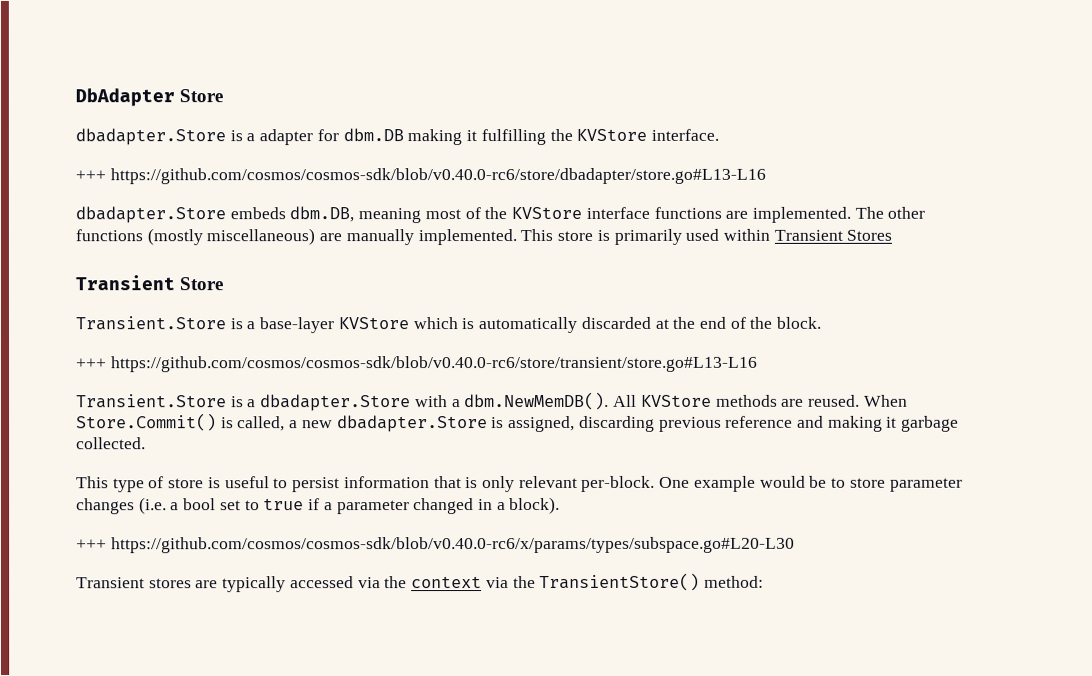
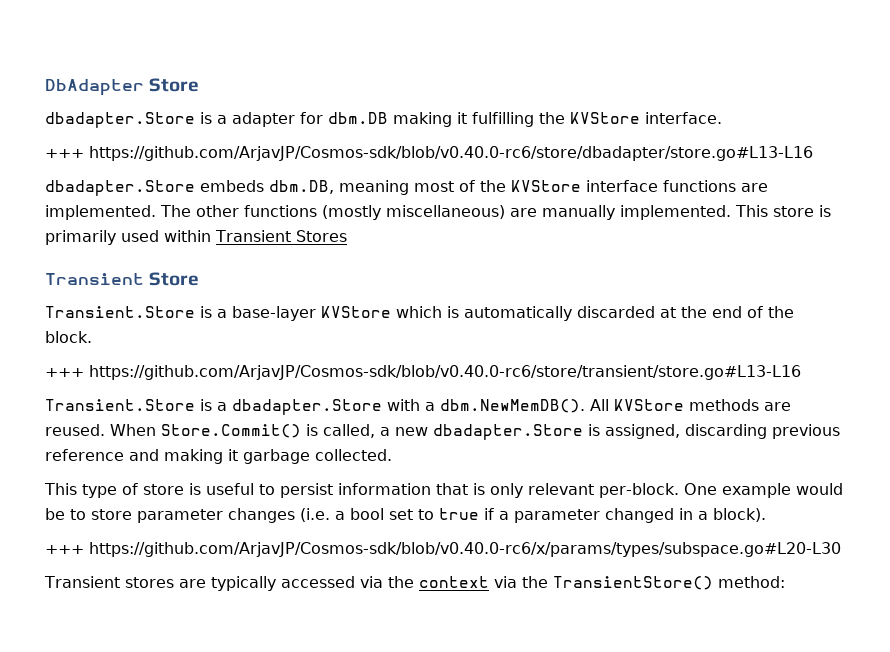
[109,167,766,185] https://github.com/cosmos/cosmos-sdk/blob/v0.40.0-rc6/store/dbadapter/store.go#L13-L16 -> [89,146,813,161] https://github.com/ArjavJP/Cosmos-sdk/blob/v0.40.0-rc6/store/dbadapter/store.go#L13-L16
[110,355,758,373] https://github.com/cosmos/cosmos-sdk/blob/v0.40.0-rc6/store/transient/store.go#L13-L16 -> [89,365,801,380] https://github.com/ArjavJP/Cosmos-sdk/blob/v0.40.0-rc6/store/transient/store.go#L13-L16
[110,536,795,554] https://github.com/cosmos/cosmos-sdk/blob/v0.40.0-rc6/x/params/types/subspace.go#L20-L30 -> [89,542,841,557] https://github.com/ArjavJP/Cosmos-sdk/blob/v0.40.0-rc6/x/params/types/subspace.go#L20-L30

